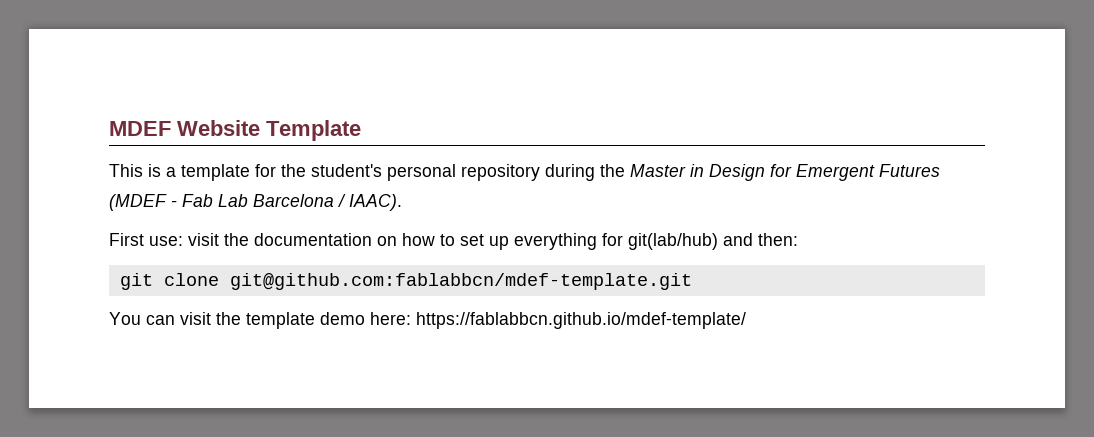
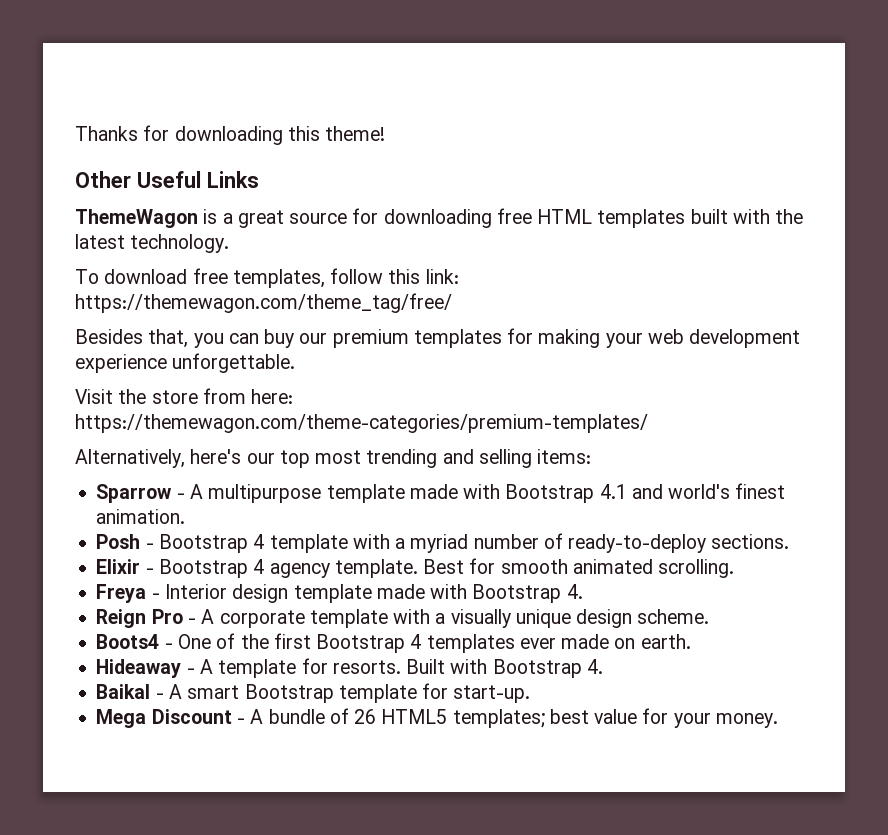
[109,120,361,141] [109,164,940,181] [109,194,402,211] [109,233,798,250] [119,273,692,290] [109,312,746,329] MDEF Website Template // This is a template for the student's personal repository during the Master in Design for Emergent Futures (MDEF - Fab Lab Barcelona / IAAC). // First use: visit the documentation on how to set up everything for git(lab/hub) and then: // git clone git@github.com:fablabbcn/mdef-template.git // You can visit the template demo here: https://fablabbcn.github.io/mdef-template/ -> [75,125,386,145] [75,171,259,188] [75,208,804,228] [75,234,230,253] [75,268,459,288] [75,293,452,313] [75,328,801,348] [75,353,296,373] [75,388,294,404] [75,414,648,433] [75,449,592,468] [96,483,786,503] [96,509,186,524] [96,533,790,553] [96,558,735,578] [96,584,583,603] [96,609,710,628] [96,633,691,653] [96,658,603,678] [96,683,531,703] [96,708,778,728] Thanks for downloading this theme! // Other Useful Links // ThemeWagon is a great source for downloading free HTML templates built with the latest technology. // To download free templates, follow this link: https://themewagon.com/theme_tag/free/ // Besides that, you can buy our premium templates for making your web development experience unforgettable. // Visit the store from here: https://themewagon.com/theme-categories/premium-templates/ // Alternatively, here's our top most trending and selling items: // Sparrow - A multipurpose template made with Bootstrap 4.1 and world's finest animation. // Posh - Bootstrap 4 template with a myriad number of ready-to-deploy sections. // Elixir - Bootstrap 4 agency template. Best for smooth animated scrolling. // Freya - Interior design template made with Bootstrap 4. // Reign Pro - A corporate template with a visually unique design scheme. // Boots4 - One of the first Bootstrap 4 templates ever made on earth. // Hideaway - A template for resorts. Built with Bootstrap 4. // Baikal - A smart Bootstrap template for start-up. // Mega Discount - A bundle of 26 HTML5 templates; best value for your money.

